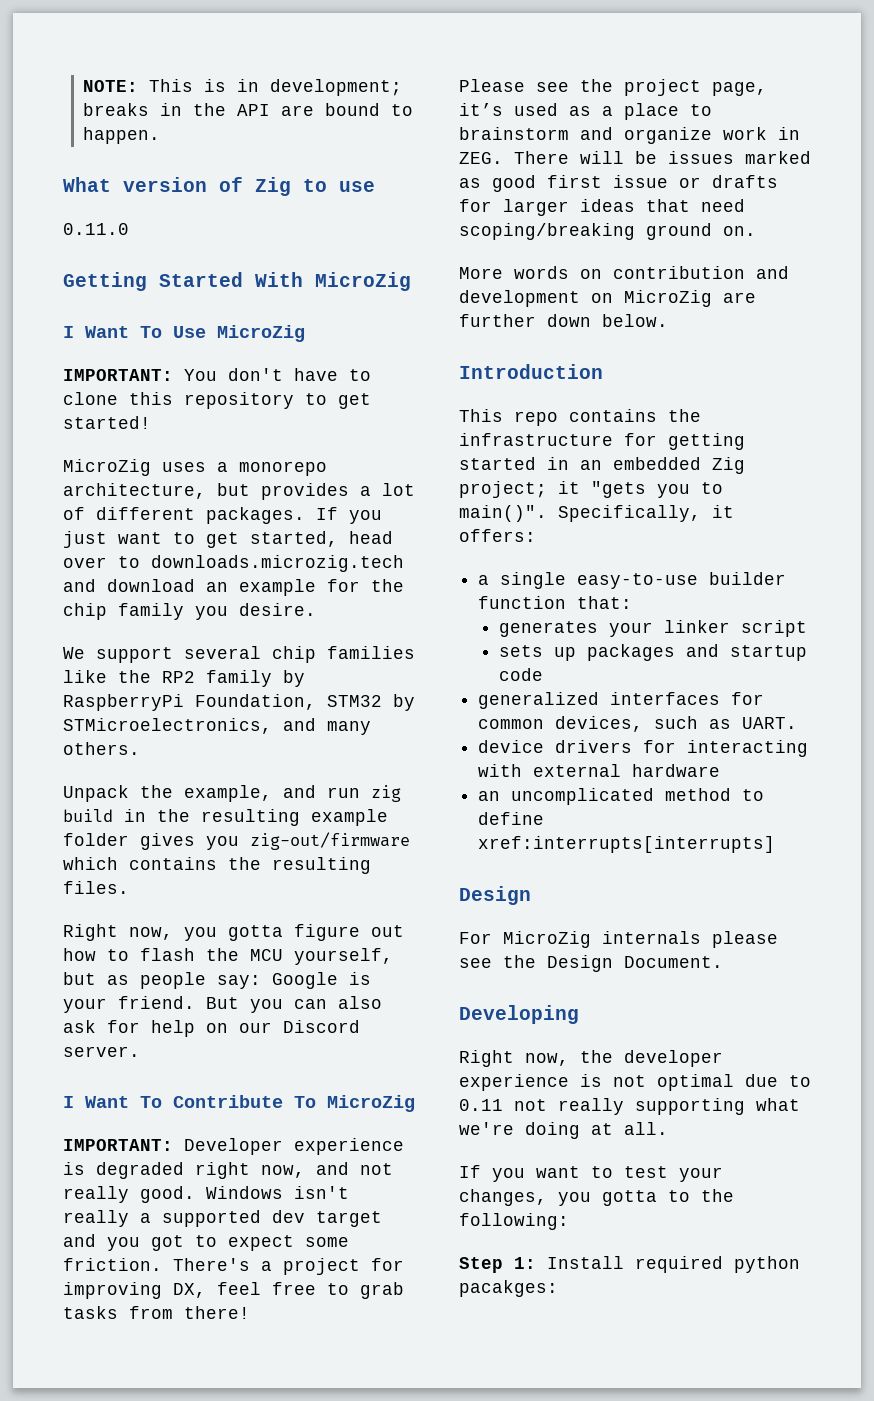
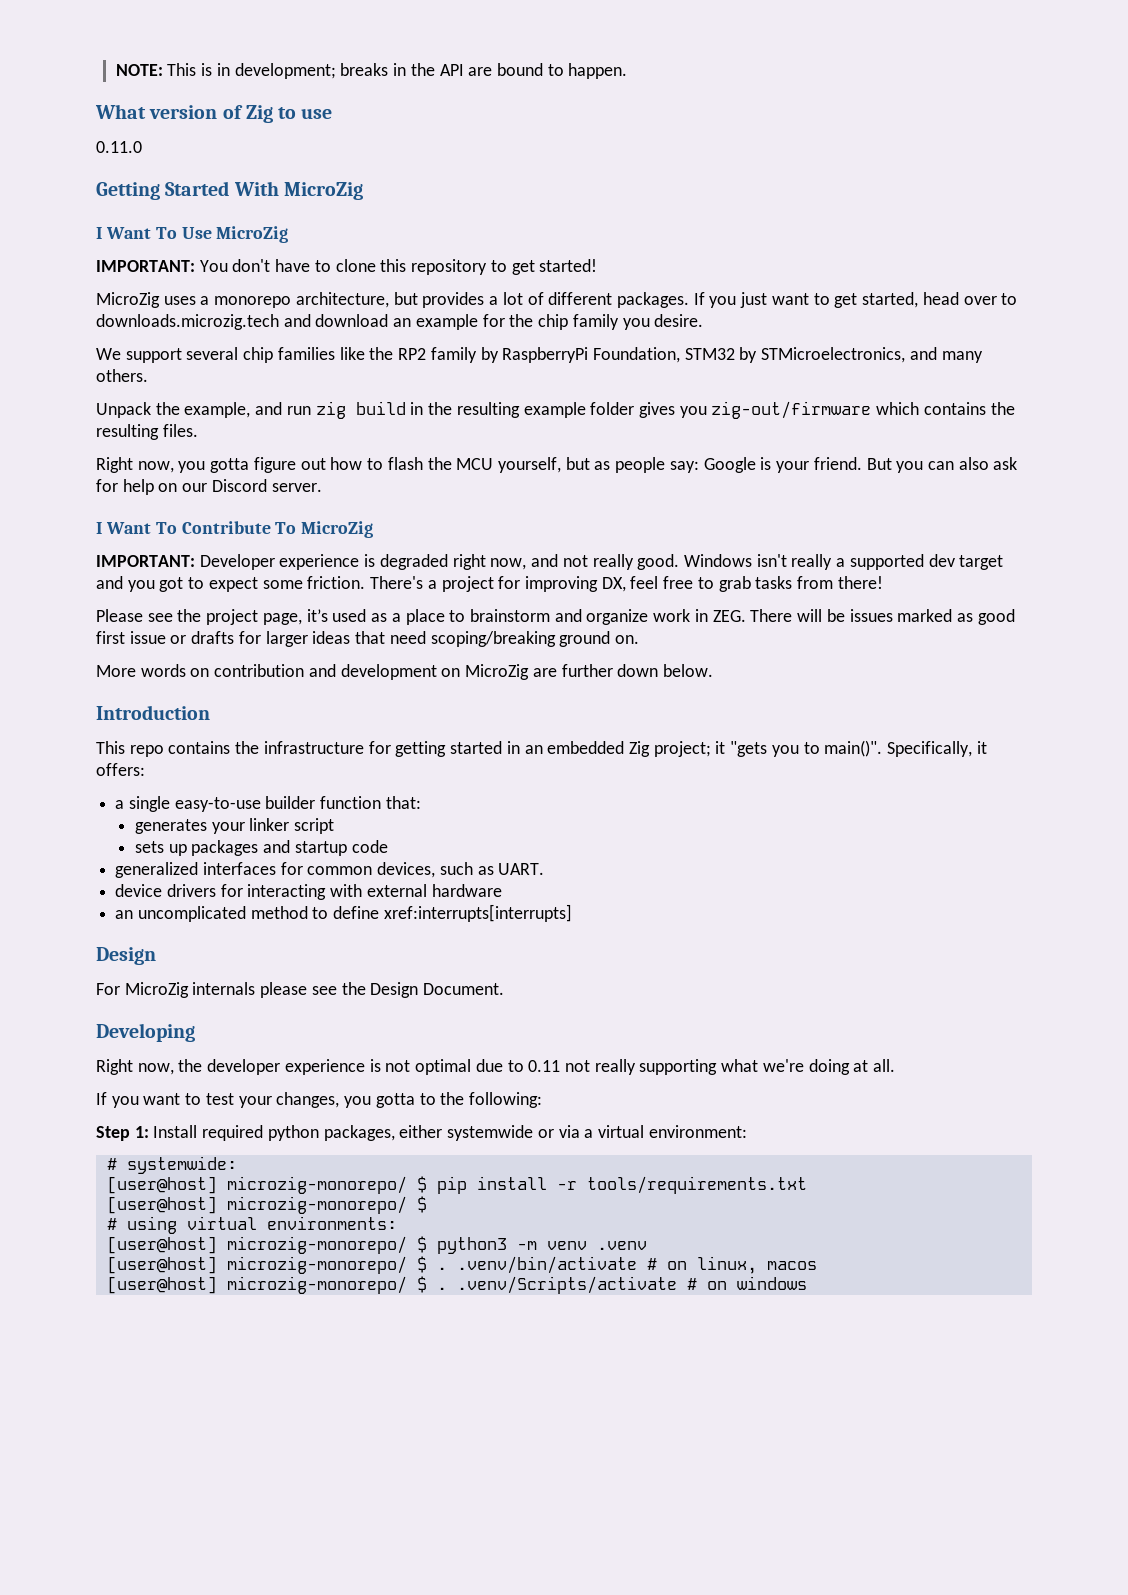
[459,1280,558,1297] pacakges: -> [323,1125,747,1141] [106,1156,237,1174] [106,1176,807,1194] [106,1196,427,1214] [106,1216,397,1234] [106,1236,647,1254] [106,1256,817,1274] [106,1276,807,1294] packages, either systemwide or via a virtual environment: // # systemwide: // [user@host] microzig-monorepo/ $ pip install -r tools/requirements.txt // [user@host] microzig-monorepo/ $ // # using virtual environments: // [user@host] microzig-monorepo/ $ python3 -m venv .venv // [user@host] microzig-monorepo/ $ . .venv/bin/activate # on linux, macos // [user@host] microzig-monorepo/ $ . .venv/Scripts/activate # on windows

